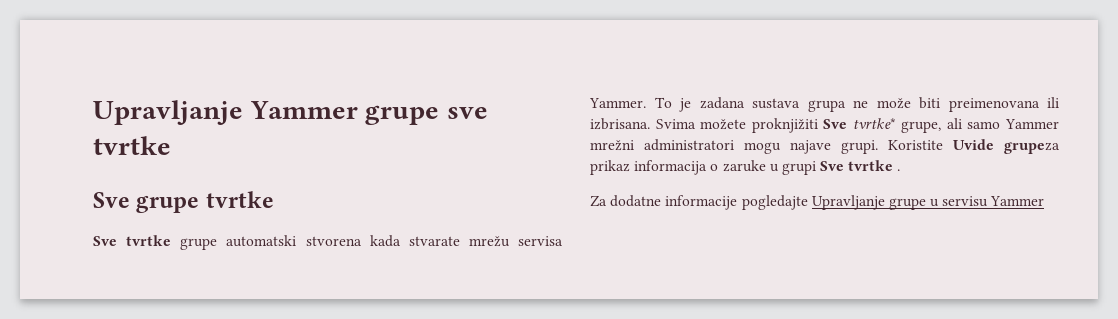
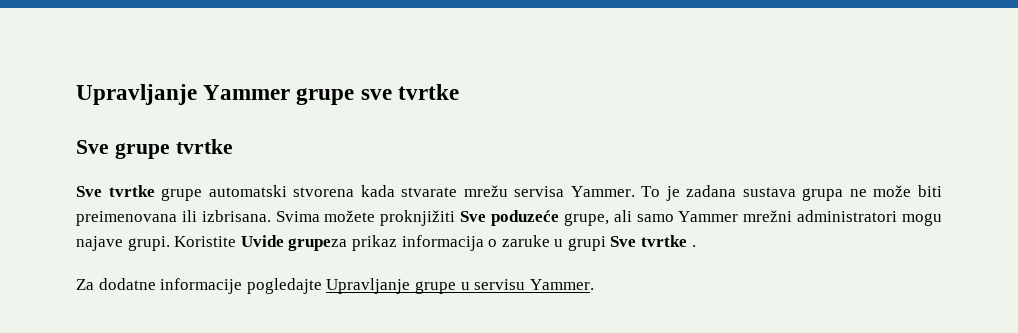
[852,118,896,129] tvrtke* -> [490,210,559,226] poduzeće
[990,196,1045,206] Yammer -> [529,279,594,290] Yammer.

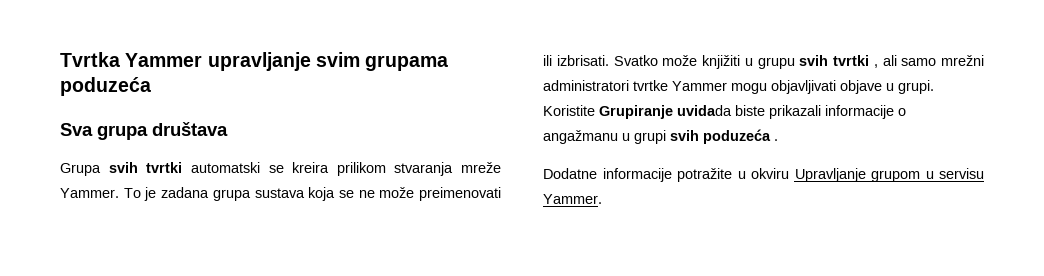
[76,84,459,105] [76,139,233,159] [76,185,942,201] [76,210,609,226] Upravljanje Yammer grupe sve tvrtke // Sve grupe tvrtke // Sve tvrtke grupe automatski stvorena kada stvarate mrežu servisa Yammer. To je zadana sustava grupa ne može biti preimenovana ili izbrisana. Svima možete proknjižiti Sve poduzeće grupe, -> [60,52,449,71] [60,77,151,96] [60,122,228,140] [60,162,501,176] [60,187,501,201] [543,55,878,69] Tvrtka Yammer upravljanje svim grupama poduzeća // Sva grupa društava // Grupa svih tvrtki automatski se kreira prilikom stvaranja mreže Yammer. To je zadana grupa sustava koja se ne može preimenovati ili izbrisati. Svatko može knjižiti u grupu svih tvrtki ,
[678,211,739,222] Yammer -> (937, 62) none
[902,213,943,226] [76,235,696,251] [76,278,456,294] mogu najave grupi. Koristite Uvide grupeza prikaz informacija o zaruke u grupi Sve tvrtke . // Za dodatne informacije pogledajte Upravljanje grupe -> [633,80,934,94] [543,105,906,119] [543,129,778,144] [543,168,920,182] tvrtke Yammer mogu objavljivati objave u grupi. Koristite Grupiranje uvidada biste prikazali informacije o angažmanu u grupi svih poduzeća . // Dodatne informacije potražite u okviru Upravljanje grupom

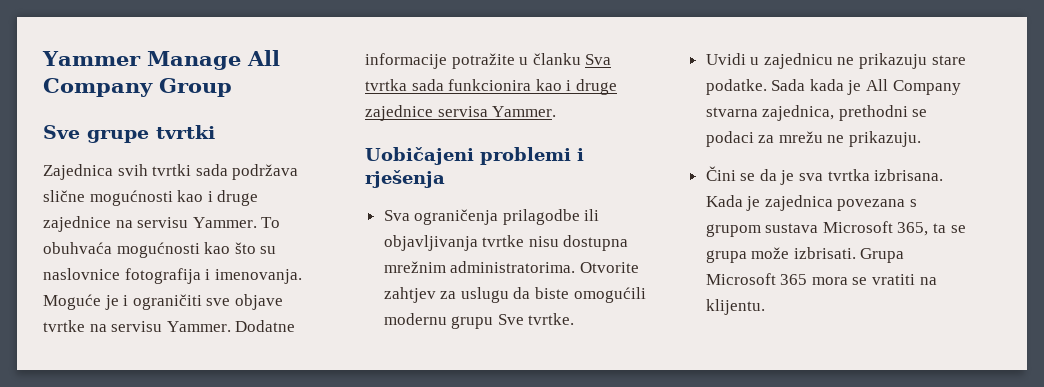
[60,52,449,71] [60,77,151,96] [60,122,228,140] [60,162,501,176] [60,187,501,201] [543,55,984,69] [543,80,934,94] [543,105,906,119] [543,129,778,144] [543,168,984,182] [543,194,602,204] Tvrtka Yammer upravljanje svim grupama poduzeća // Sva grupa društava // Grupa svih tvrtki automatski se kreira prilikom stvaranja mreže Yammer. To je zadana grupa sustava koja se ne može preimenovati ili izbrisati. Svatko može knjižiti u grupu svih tvrtki , ali samo mrežni administratori tvrtke Yammer mogu objavljivati objave u grupi. Koristite Grupiranje uvidada biste prikazali informacije o angažmanu u grupi svih poduzeća . // Dodatne informacije potražite u okviru Upravljanje grupom u servisu Yammer. -> [42,50,280,70] [43,78,232,97] [43,125,215,143] [43,164,299,180] [43,190,259,206] [43,216,281,232] [43,242,277,258] [43,268,302,284] [43,294,283,310] [43,320,296,332] [365,53,612,69] [365,79,617,95] [365,105,557,121] [365,147,584,165] [365,170,445,188] [383,209,600,225] [383,235,629,251] [383,261,639,273] [383,287,646,303] [383,313,575,329] [705,53,966,69] [705,79,961,95] [705,105,928,121] [705,131,922,147] [705,166,944,185] [705,195,918,211] [705,221,966,237] [705,247,905,263] [705,273,937,285] [705,299,765,315] Yammer Manage All Company Group // Sve grupe tvrtki // Zajednica svih tvrtki sada podržava slične mogućnosti kao i druge zajednice na servisu Yammer. To obuhvaća mogućnosti kao što su naslovnice fotografija i imenovanja. Moguće je i ograničiti sve objave tvrtke na servisu Yammer. Dodatne informacije potražite u članku Sva tvrtka sada funkcionira kao i druge zajednice servisa Yammer. // Uobičajeni problemi i rješenja // Sva ograničenja prilagodbe ili objavljivanja tvrtke nisu dostupna mrežnim administratorima. Otvorite zahtjev za uslugu da biste omogućili modernu grupu Sve tvrtke. // Uvidi u zajednicu ne prikazuju stare podatke. Sada kada je All Company stvarna zajednica, prethodni se podaci za mrežu ne prikazuju. // Čini se da je sva tvrtka izbrisana. Kada je zajednica povezana s grupom sustava Microsoft 365, ta se grupa može izbrisati. Grupa Microsoft 365 mora se vratiti na klijentu.

